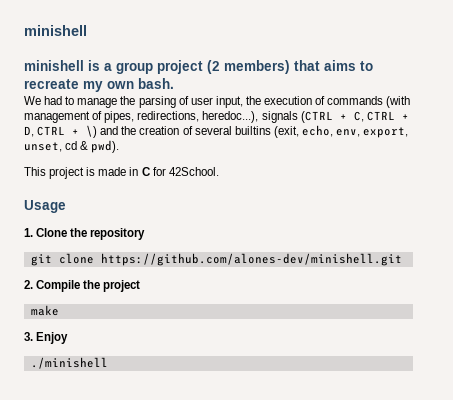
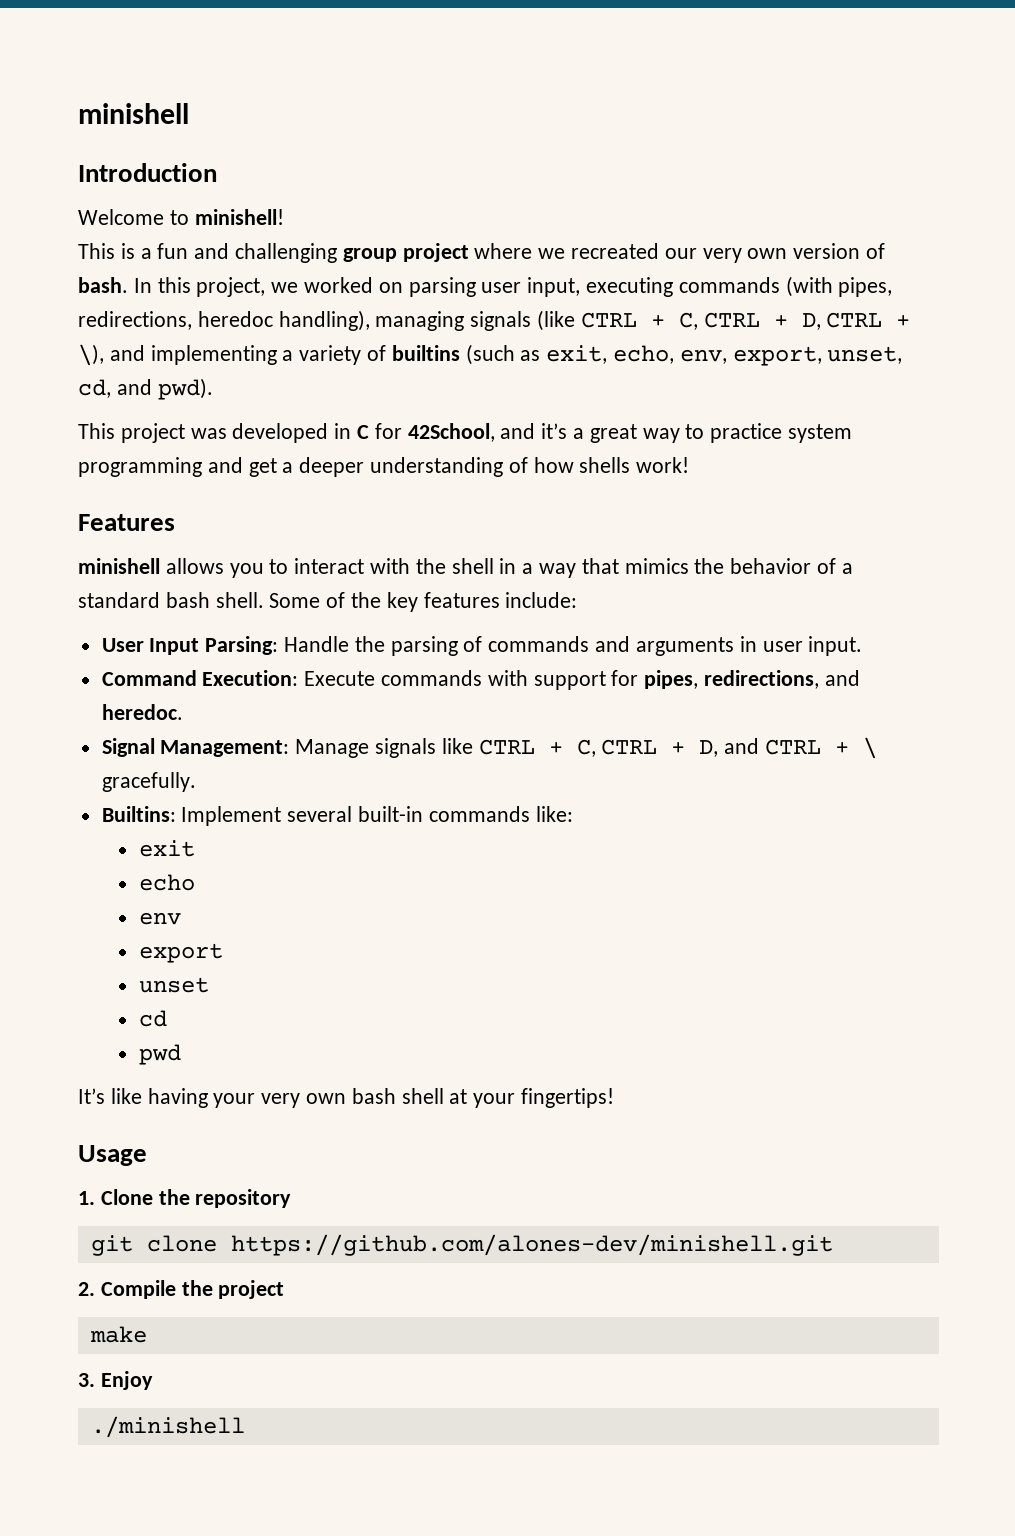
[24,60,373,74] [24,78,174,92] [24,96,411,108] [24,111,333,123] minishell is a group project (2 members) that aims to recreate my own bash. // We had to manage the parsing of user input, the execution of commands (with management of pipes, redirections, heredoc...), signals (CTRL -> [78,163,217,182] [78,209,284,225] [78,243,886,263] [78,276,893,297] [78,310,637,331] Introduction // Welcome to minishell! // This is a fun and challenging group project where we recreated our very own version of bash. In this project, we worked on parsing user input, executing commands (with pipes, redirections, heredoc handling), managing signals (like CTRL
[86,125,299,138] \) and the creation of several builtins (exit, -> [78,344,608,366] \), and implementing a variety of builtins (such as exit,
[65,141,89,150] cd & -> [78,379,152,398] cd, and
[86,167,127,176] is made -> [190,423,329,443] was developed
[168,167,219,176] 42School. -> [407,423,853,443] [78,457,690,477] [78,514,175,531] [78,558,853,578] [78,592,578,612] [101,636,863,656] [101,670,860,690] [101,704,183,720] [101,737,878,759] [101,772,196,792] [101,806,573,826] [138,840,195,857] [138,874,195,891] [138,912,181,925] [138,943,223,963] [138,977,209,993] [138,1010,167,1027] [138,1044,181,1065] [78,1088,615,1108] 42School, and it’s a great way to practice system programming and get a deeper understanding of how shells work! // Features // minishell allows you to interact with the shell in a way that mimics the behavior of a standard bash shell. Some of the key features include: // User Input Parsing: Handle the parsing of commands and arguments in user input. // Command Execution: Execute commands with support for pipes, redirections, and heredoc. // Signal Management: Manage signals like CTRL + C, CTRL + D, and CTRL + \ gracefully. // Builtins: Implement several built-in commands like: // exit // echo // env // export // unset // cd // pwd // It’s like having your very own bash shell at your fingertips!

